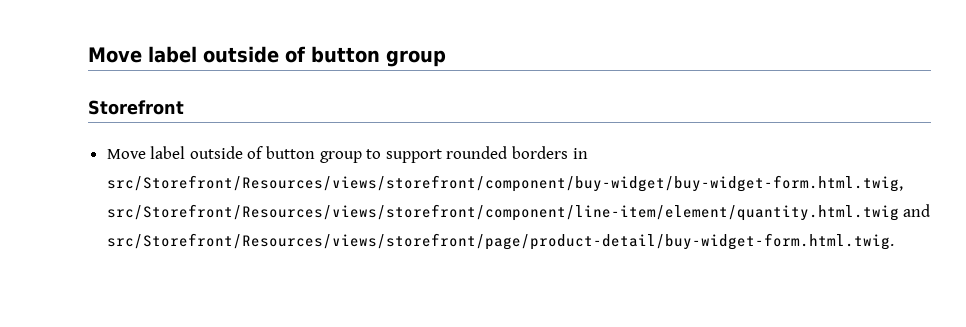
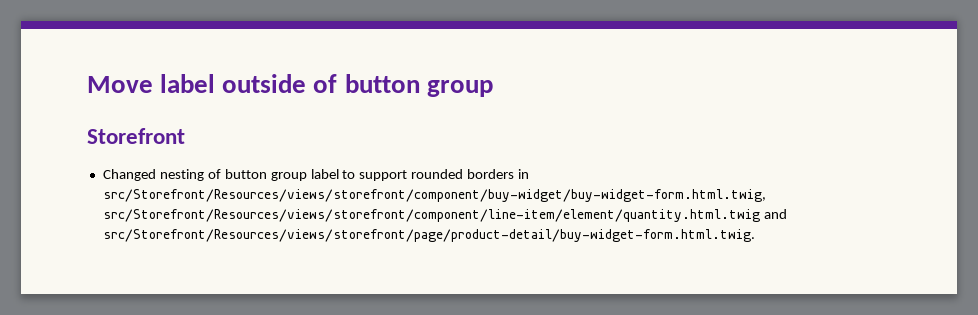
[106,146,362,163] Move label outside of button group -> [102,169,339,181] Changed nesting of button group label

